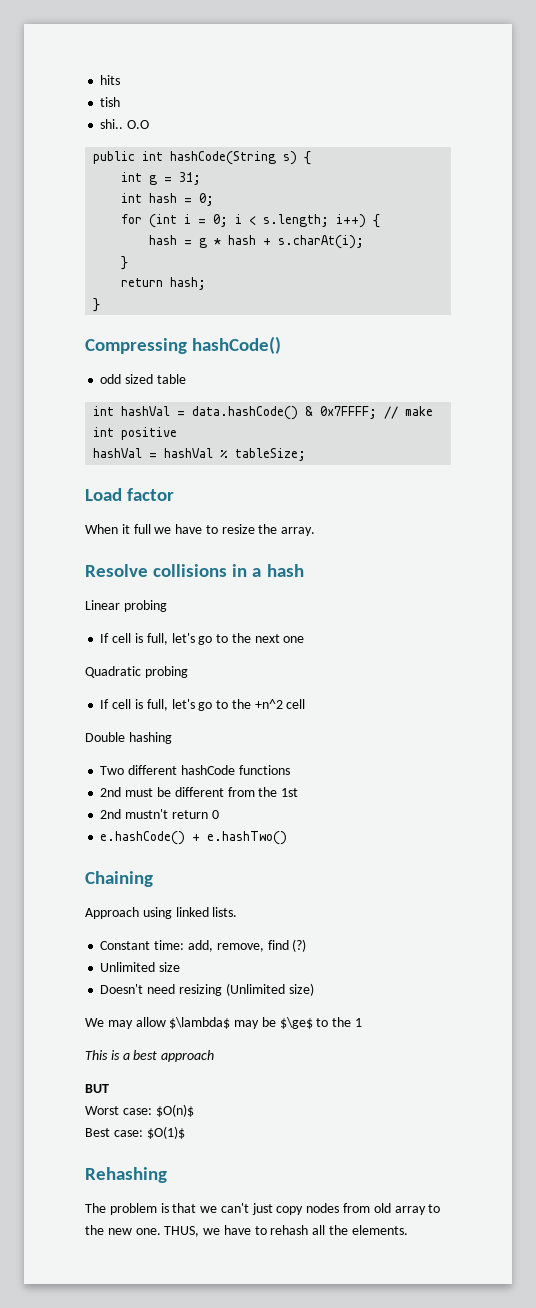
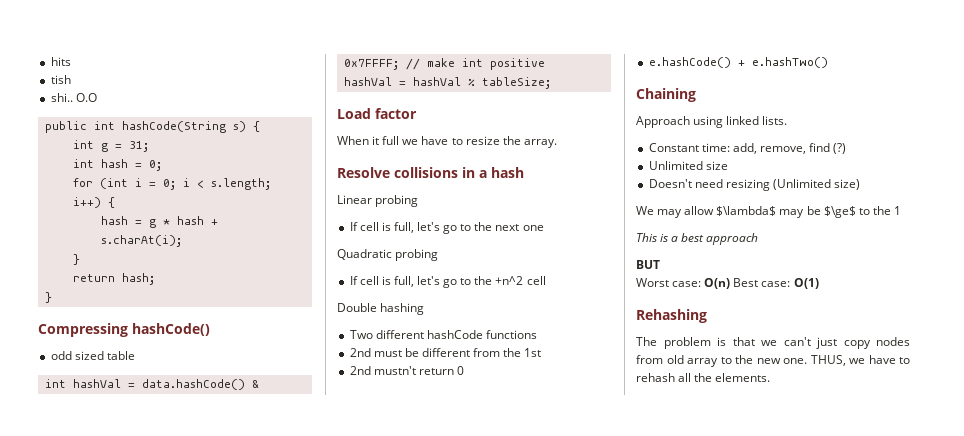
[155,1104,194,1117] $O(n)$ // -> [704,278,731,289] O(n)
[146,1126,185,1139] $O(1)$ -> [793,278,819,289] O(1)

